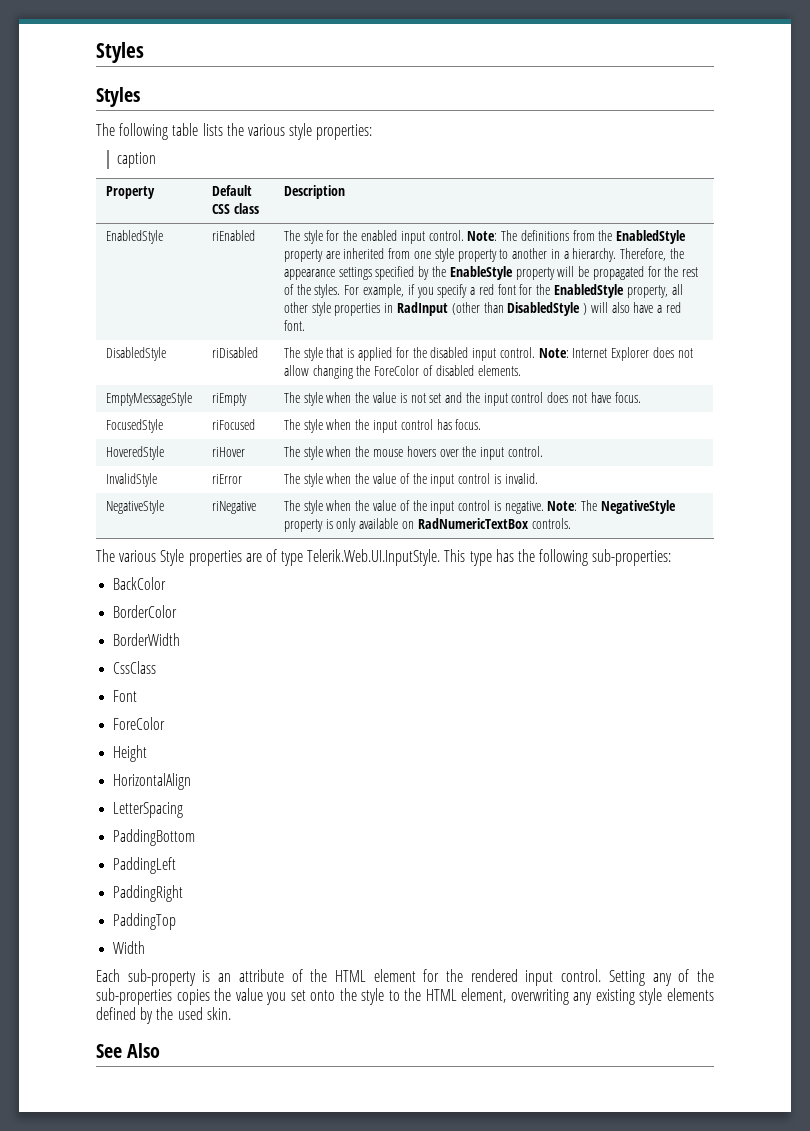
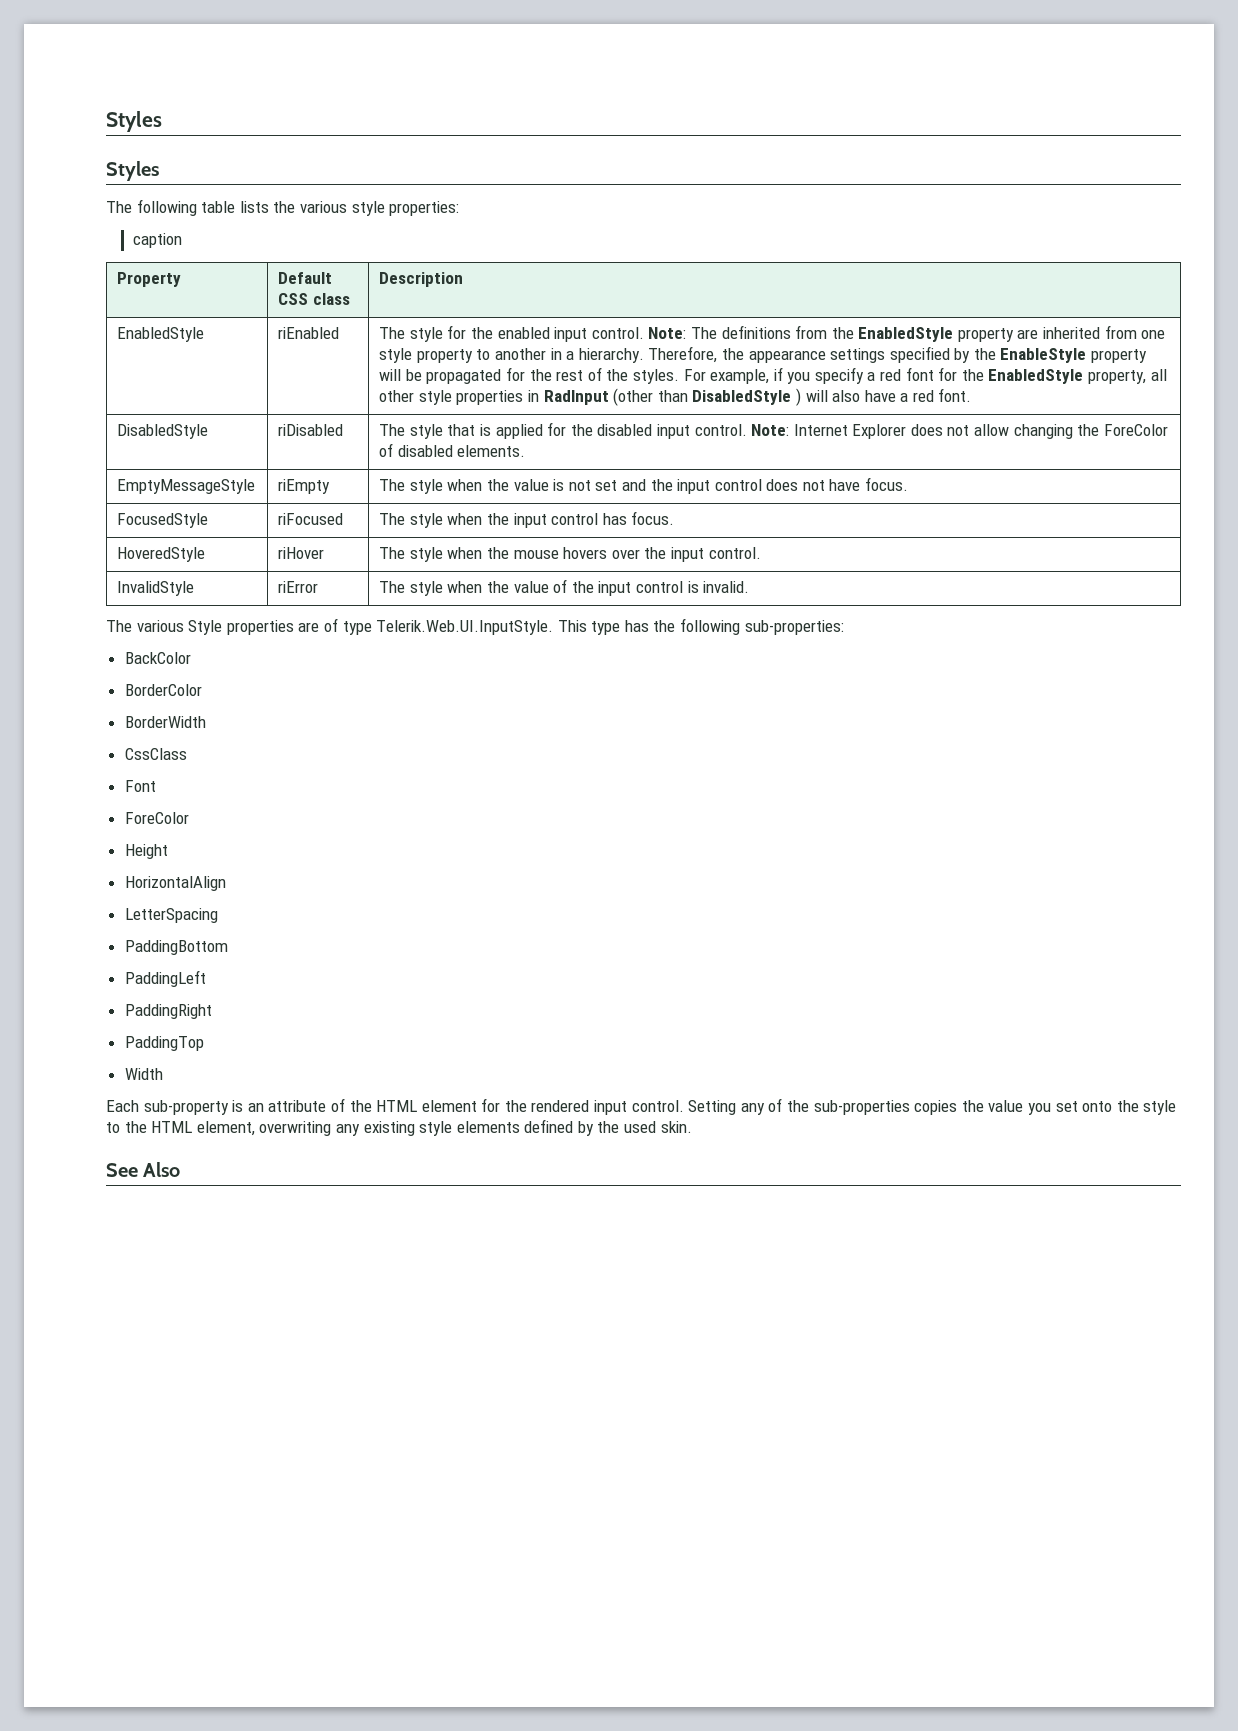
[105,500,164,514] [211,501,256,514] [283,500,677,514] [283,518,571,532] // NegativeStyle | riNegative | The style when the value of the input control is negative. Note: The NegativeStyle property is only available on RadNumericTextBox controls. -> (750, 587) none

